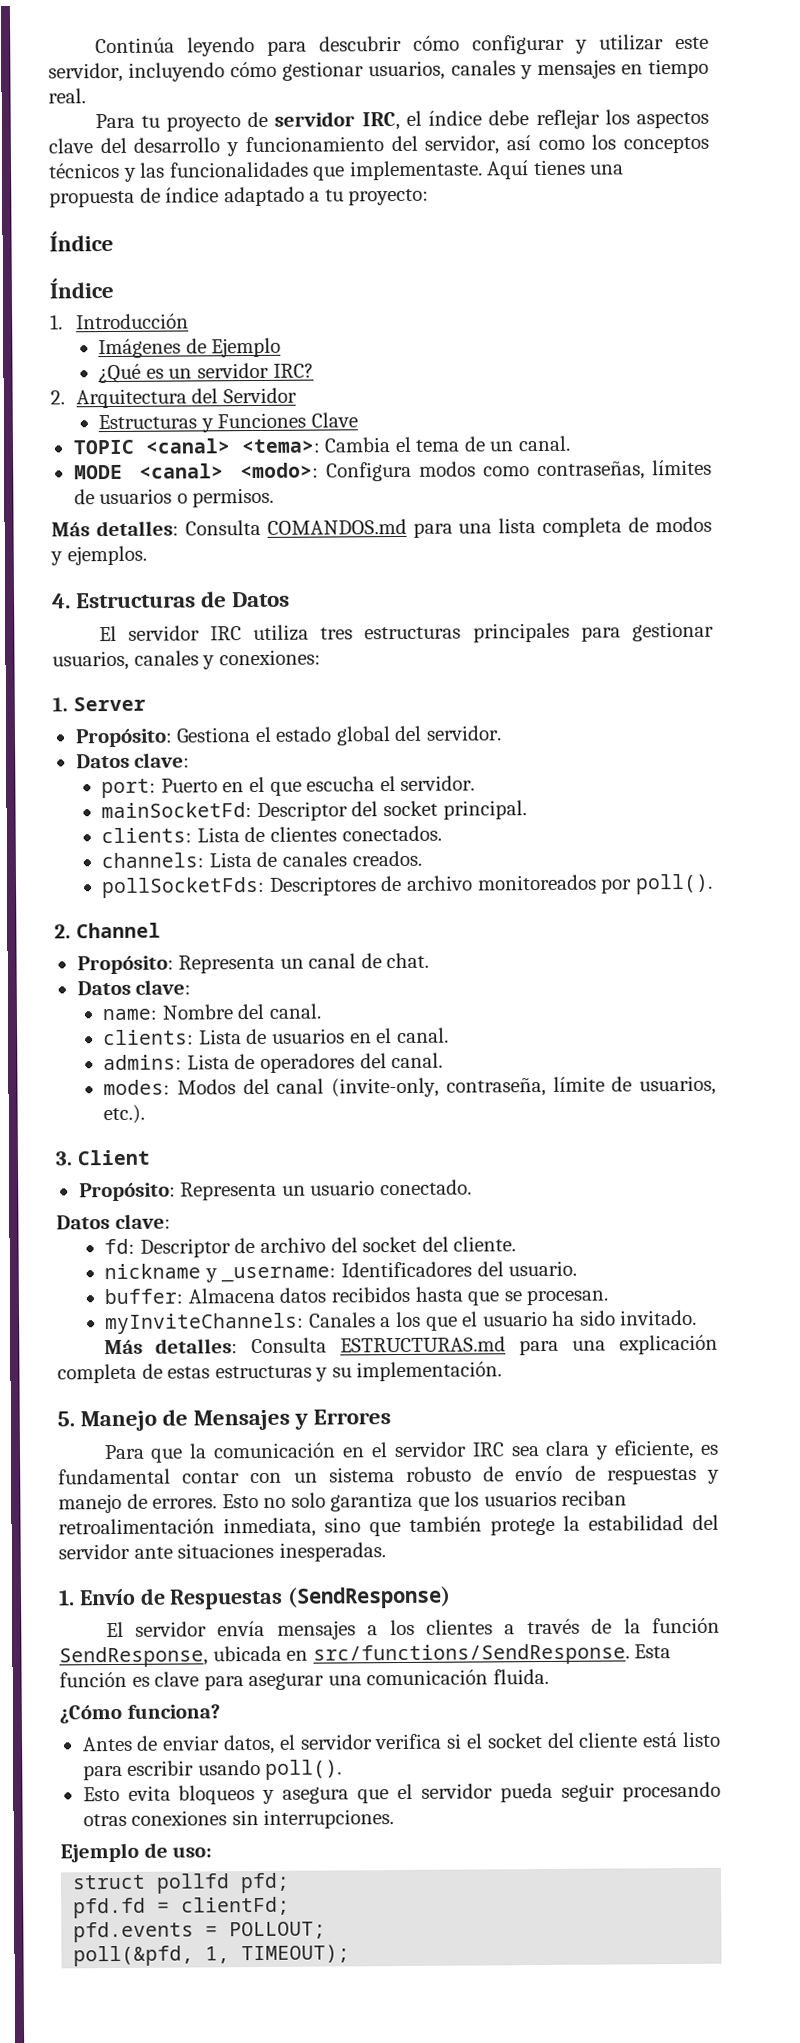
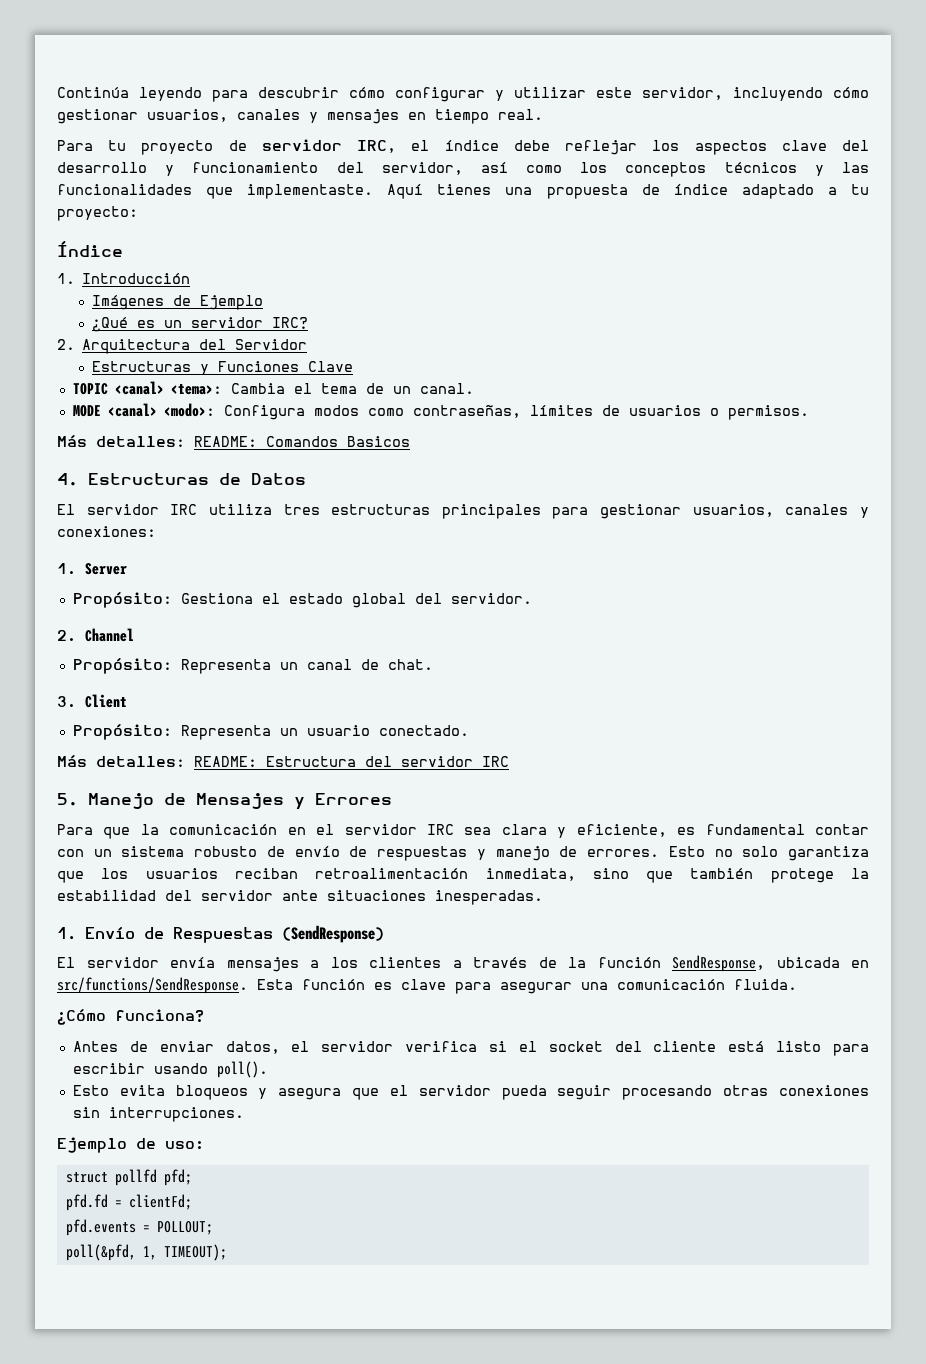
[49,277,114,299] // Índice -> (123, 249) none
[184,516,713,538] [50,545,147,566] Consulta COMANDOS.md para una lista completa de modos y ejemplos. -> [194,436,410,447] README: Comandos Basicos
[75,752,191,769] [101,775,476,799] [101,800,527,821] [101,825,442,844] [101,850,422,869] [101,873,713,899] // Datos clave: // port: Puerto en el que escucha el servidor. // mainSocketFd: Descriptor del socket principal. // clients: Lista de clientes conectados. // channels: Lista de canales creados. // pollSocketFds: Descriptores de archivo monitoreados por poll(). -> (532, 598) none
[76,979,192,996] [102,1003,321,1021] [103,1027,449,1046] [103,1052,444,1073] [103,1075,716,1098] [103,1104,146,1125] // Datos clave: // name: Nombre del canal. // clients: Lista de usuarios en el canal. // admins: Lista de operadores del canal. // modes: Modos del canal (invite-only, contraseña, límite de usuarios, etc.). -> (433, 664) none
[56,1213,171,1230] [104,1236,517,1258] [104,1260,578,1283] [104,1286,609,1306] [105,1309,698,1335] [103,1334,718,1356] [57,1361,503,1384] Datos clave: // fd: Descriptor de archivo del socket del cliente. // nickname y _username: Identificadores del usuario. // buffer: Almacena datos recibidos hasta que se procesan. // myInviteChannels: Canales a los que el usuario ha sido invitado. // Más detalles: Consulta ESTRUCTURAS.md para una explicación completa de estas estructuras y su implementación. -> [57,755,509,767] Más detalles: README: Estructura del servidor IRC

